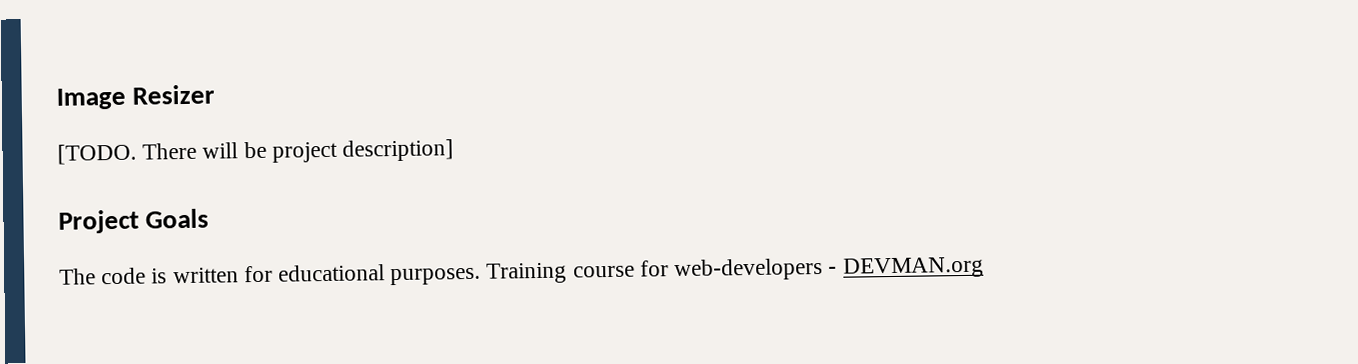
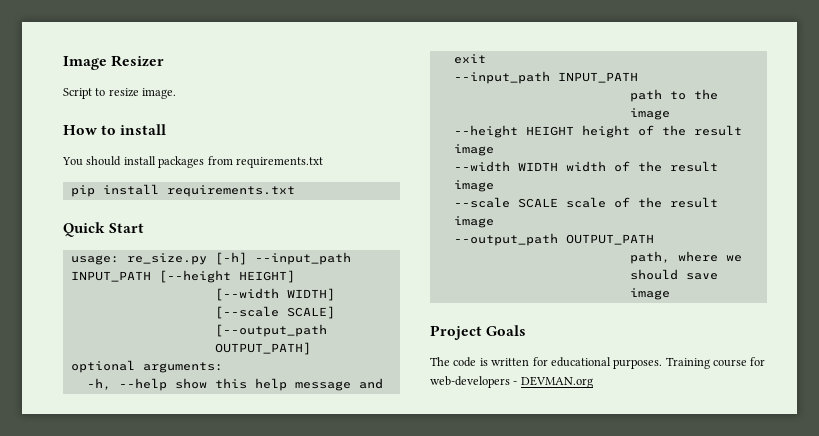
[57,139,455,165] [TODO. There will be project description] -> [63,88,177,99] [63,124,167,135] [62,156,323,168] [70,184,295,197] [63,222,145,237] [70,252,351,265] [70,270,295,283] [214,288,335,301] [214,306,335,319] [214,324,327,337] [214,342,311,355] [70,360,223,373] [86,378,383,391] [453,54,486,64] [453,71,638,84] [629,89,718,102] [629,108,670,120] [453,125,742,138] [453,144,494,156] [453,161,718,172] [453,180,494,192] [453,197,718,208] [453,216,494,228] [453,233,654,246] [629,251,742,264] [629,269,718,280] [629,288,670,300] Script to resize image. // How to install // You should install packages from requirements.txt // pip install requirements.txt // Quick Start // usage: re_size.py [-h] --input_path INPUT_PATH [--height HEIGHT] // [--width WIDTH] [--scale SCALE] [--output_path OUTPUT_PATH] // optional arguments: // -h, --help show this help message and exit // --input_path INPUT_PATH // path to the image // --height HEIGHT height of the result image // --width WIDTH width of the result image // --scale SCALE scale of the result image // --output_path OUTPUT_PATH // path, where we should save image

